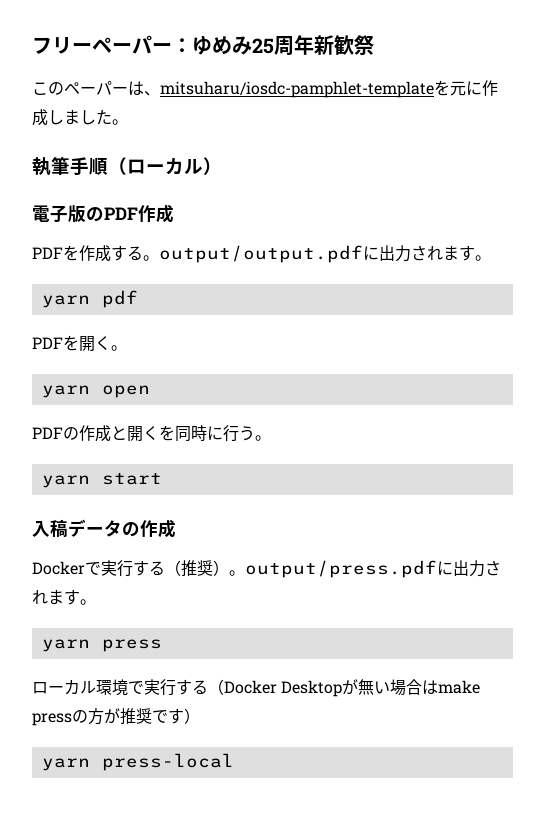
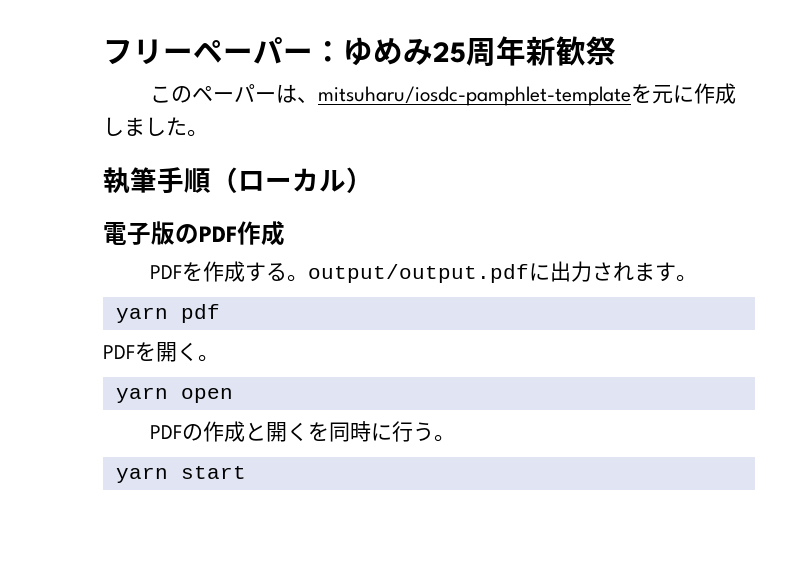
[32,519,176,538] [32,560,501,578] [32,589,96,605] [41,639,162,652] [32,679,481,697] [32,708,200,726] [41,753,234,771] // 入稿データの作成 // Dockerで実行する（推奨）。output/press.pdfに出力されます。 // yarn press // ローカル環境で実行する（Docker Desktopが無い場合はmake pressの方が推奨です） // yarn press-local -> (246, 472) none

